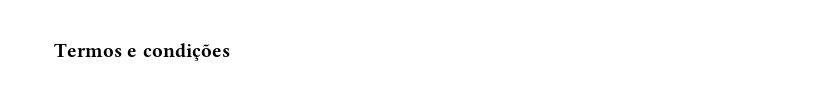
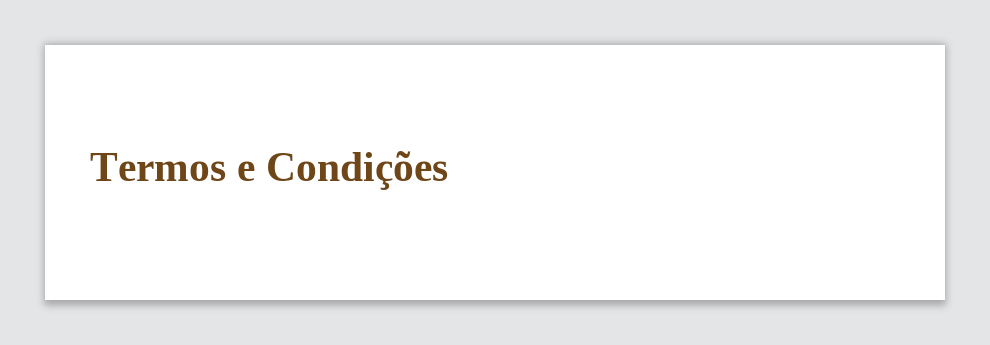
[142,43,230,61] condições -> [266,151,449,190] Condições

